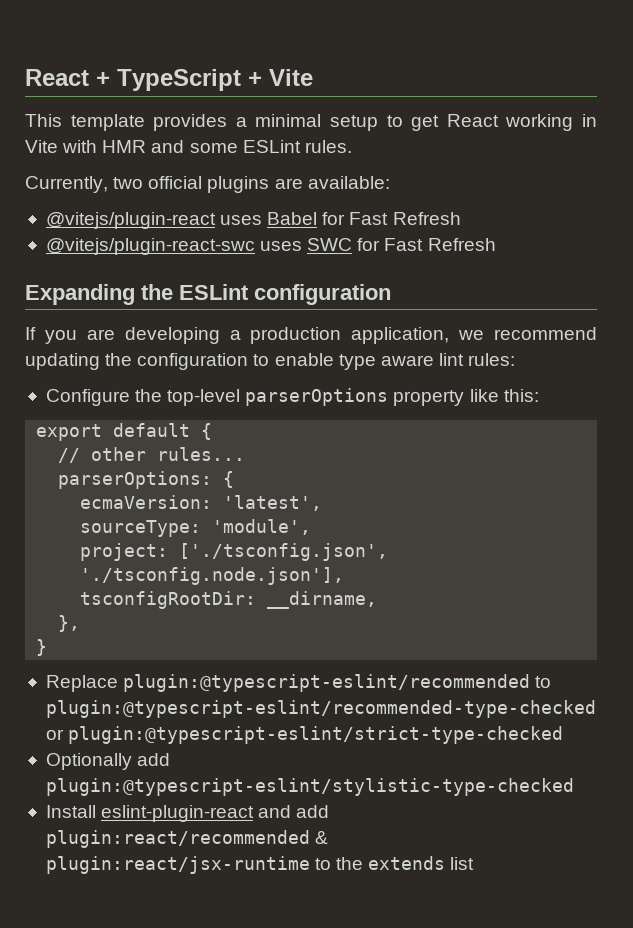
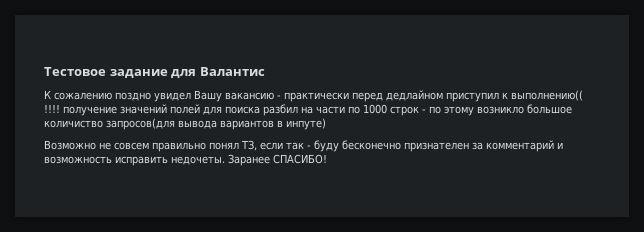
[25,69,313,91] [25,114,598,131] [25,140,352,153] [25,176,390,193] [45,212,461,229] [45,238,496,255] [25,284,391,305] [25,327,597,344] [25,353,516,370] [45,388,539,406] [36,423,213,441] [58,447,246,463] [58,471,235,489] [80,495,323,511] [80,519,312,537] [80,543,389,561] [80,567,345,585] [80,591,378,609] [58,615,81,632] [36,639,48,656] [45,674,552,692] [45,700,596,718] [45,726,564,744] [45,753,171,770] [45,778,574,796] [45,805,330,822] [45,830,329,848] [45,856,475,874] React + TypeScript + Vite // This template provides a minimal setup to get React working in Vite with HMR and some ESLint rules. // Currently, two official plugins are available: // @vitejs/plugin-react uses Babel for Fast Refresh // @vitejs/plugin-react-swc uses SWC for Fast Refresh // Expanding the ESLint configuration // If you are developing a production application, we recommend updating the configuration to enable type aware lint rules: // Configure the top-level parserOptions property like this: // export default { // // other rules... // parserOptions: { // ecmaVersion: 'latest', // sourceType: 'module', // project: ['./tsconfig.json', './tsconfig.node.json'], // tsconfigRootDir: __dirname, // }, // } // Replace plugin:@typescript-eslint/recommended to plugin:@typescript-eslint/recommended-type-checked or plugin:@typescript-eslint/strict-type-checked // Optionally add plugin:@typescript-eslint/stylistic-type-checked // Install eslint-plugin-react and add plugin:react/recommended & plugin:react/jsx-runtime to the extends list -> [44,67,265,78] [44,90,583,102] [44,104,572,116] [44,118,326,130] [44,140,563,152] [44,154,327,166] Тестовое задание для Валантис // К сожалению поздно увидел Вашу вакансию - практически перед дедлайном приступил к выполнению(( !!!! получение значений полей для поиска разбил на части по 1000 строк - по этому возникло большое количиство запросов(для вывода вариантов в инпуте) // Возможно не совсем правильно понял ТЗ, если так - буду бесконечно признателен за комментарий и возможность исправить недочеты. Заранее СПАСИБО!

